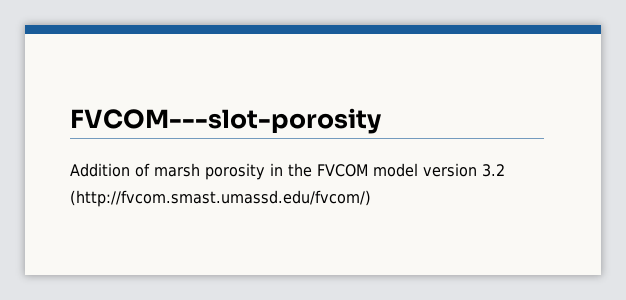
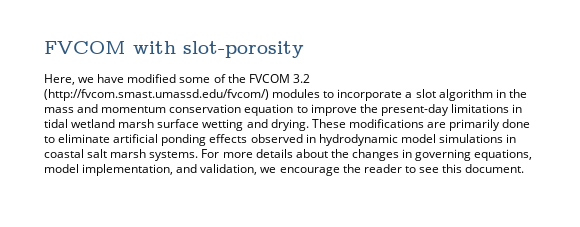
[70,108,381,134] [70,163,505,180] [70,190,371,207] FVCOM---slot-porosity // Addition of marsh porosity in the FVCOM model version 3.2 (http://fvcom.smast.umassd.edu/fvcom/) -> [44,41,304,58] [44,74,310,85] [44,89,527,101] [44,104,523,116] [44,119,531,131] [44,134,517,146] [44,149,533,161] [44,164,525,176] FVCOM with slot-porosity // Here, we have modified some of the FVCOM 3.2 (http://fvcom.smast.umassd.edu/fvcom/) modules to incorporate a slot algorithm in the mass and momentum conservation equation to improve the present-day limitations in tidal wetland marsh surface wetting and drying. These modifications are primarily done to eliminate artificial ponding effects observed in hydrodynamic model simulations in coastal salt marsh systems. For more details about the changes in governing equations, model implementation, and validation, we encourage the reader to see this document.

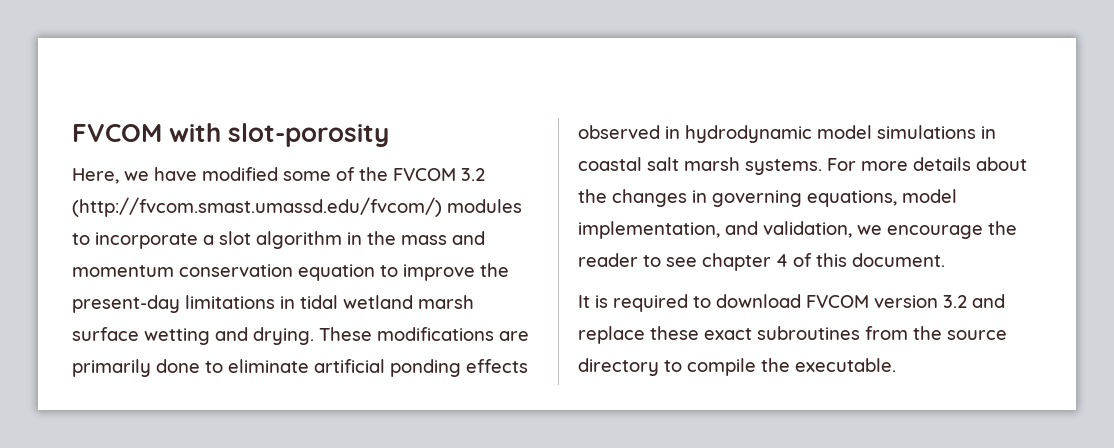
(439, 170) none -> [702,253,812,271] chapter 4 of
(525, 168) none -> [578,294,1005,312] [578,326,1007,344] [578,358,896,376] // It is required to download FVCOM version 3.2 and replace these exact subroutines from the source directory to compile the executable.

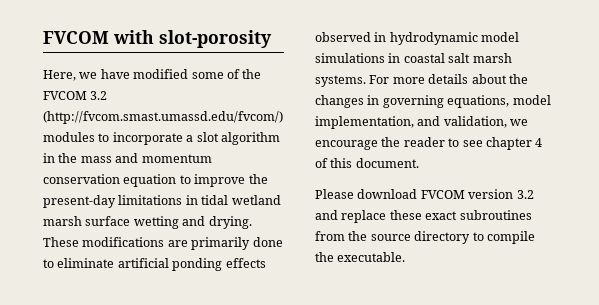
[578,294,711,312] It is required to -> [315,189,354,199] Please

